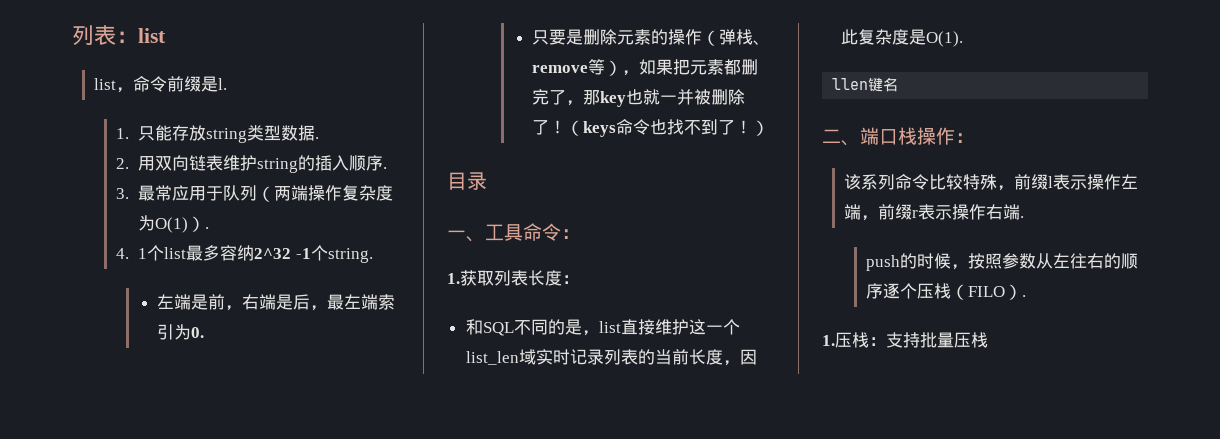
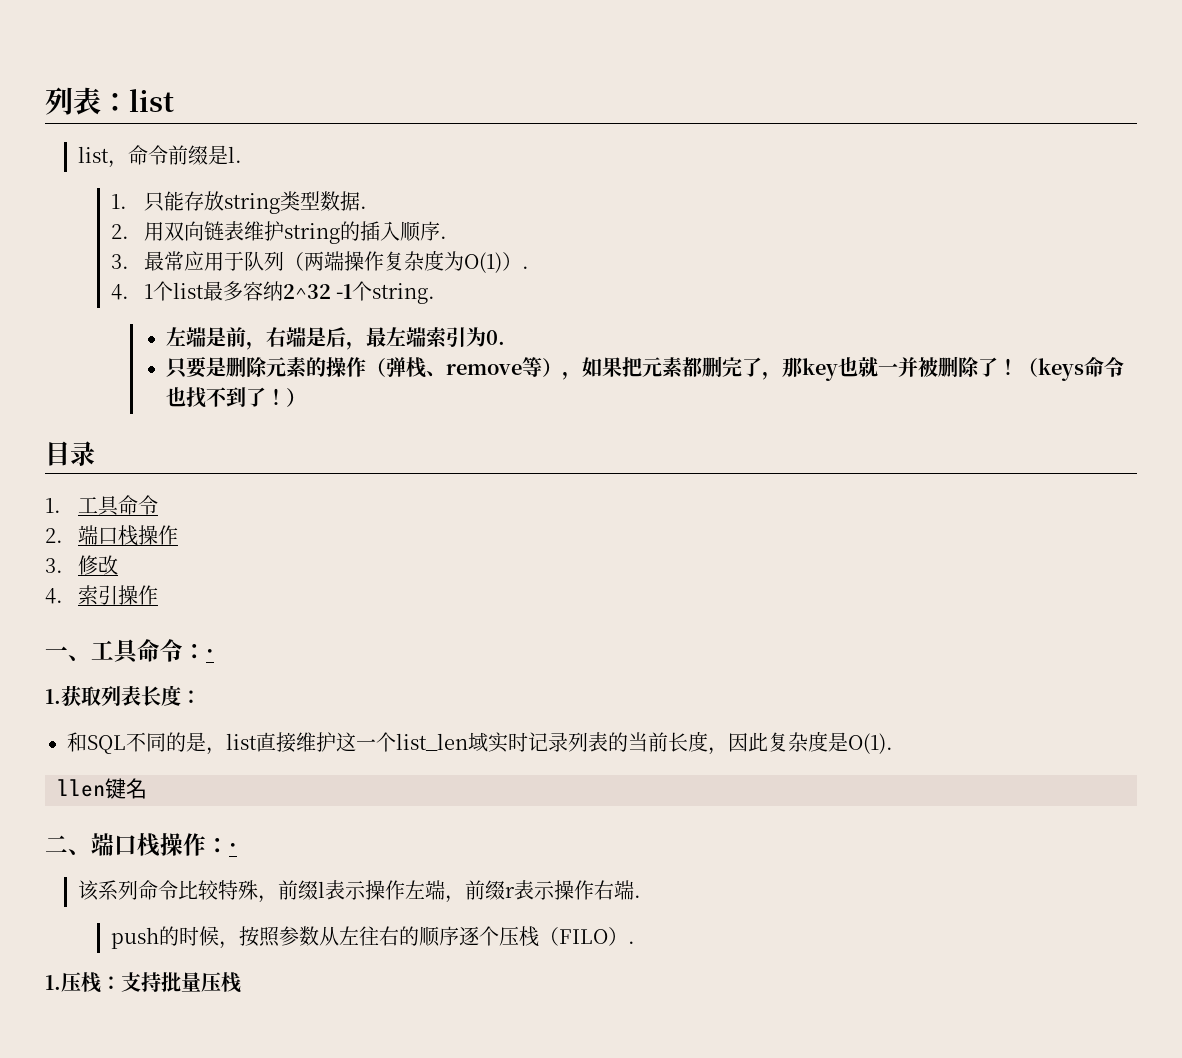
(487, 181) none -> [45,495,159,516] [45,525,179,546] [45,555,119,575] [45,585,159,605] // 1.工具命令 // 2.端口栈操作 // 3.修改 // 4.索引操作
(580, 234) none -> [206,649,214,659] ·
(974, 138) none -> [229,843,237,853] ·

